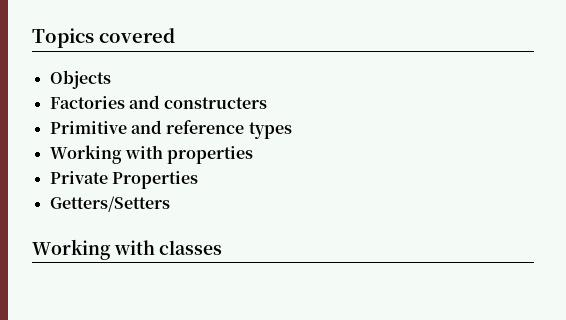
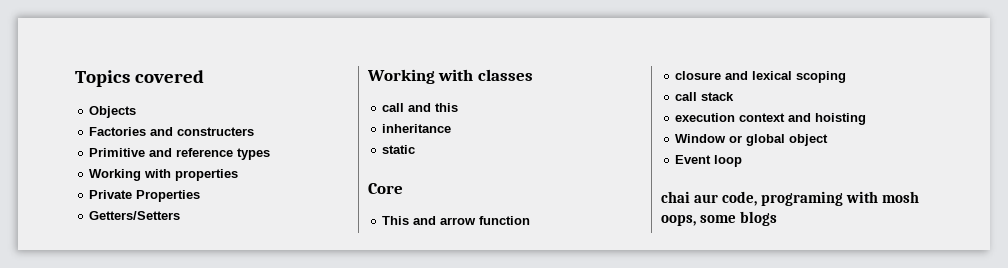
(223, 247) none -> [382,103,459,112] [382,124,452,133] [382,145,416,154] [368,183,403,194] [382,216,531,225] [675,71,847,83] [675,92,735,101] [675,113,867,125] [675,134,829,146] [675,155,743,167] [661,191,920,206] [661,211,778,226] // call and this // inheritance // static // Core // This and arrow function // closure and lexical scoping // call stack // execution context and hoisting // Window or global object // Event loop // chai aur code, programing with mosh oops, some blogs

